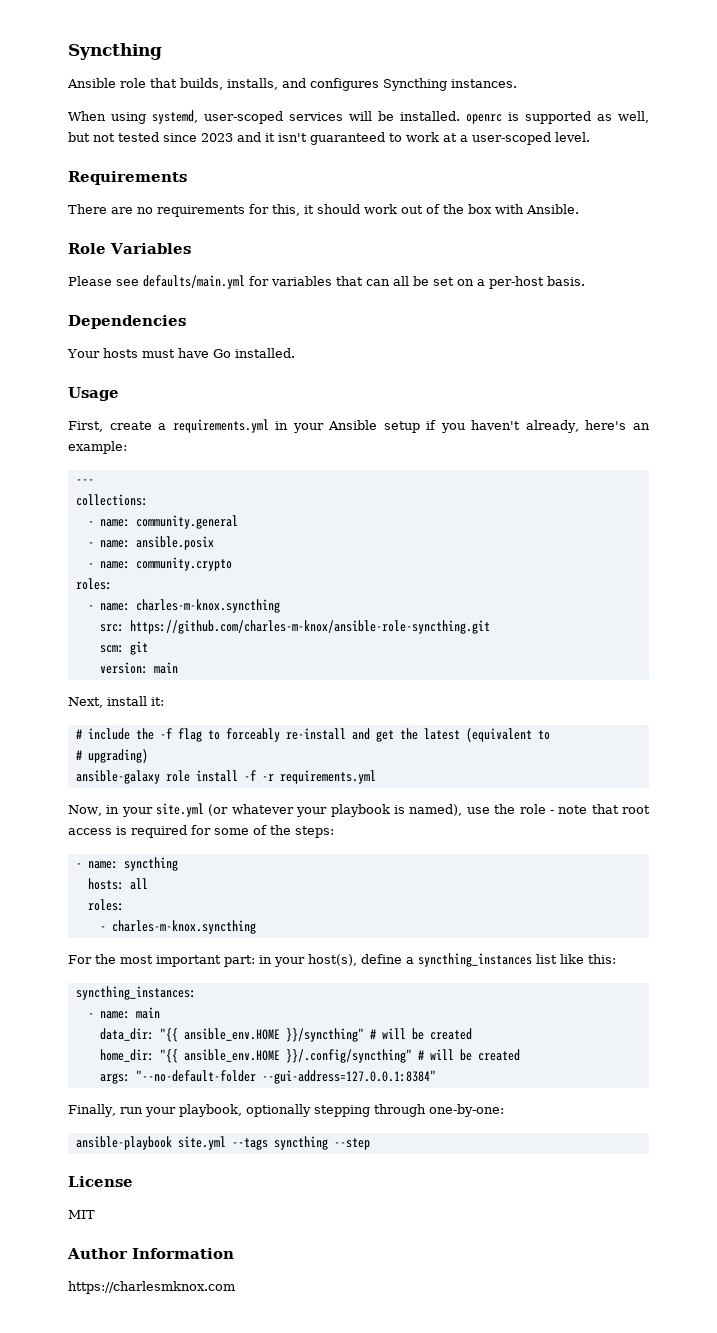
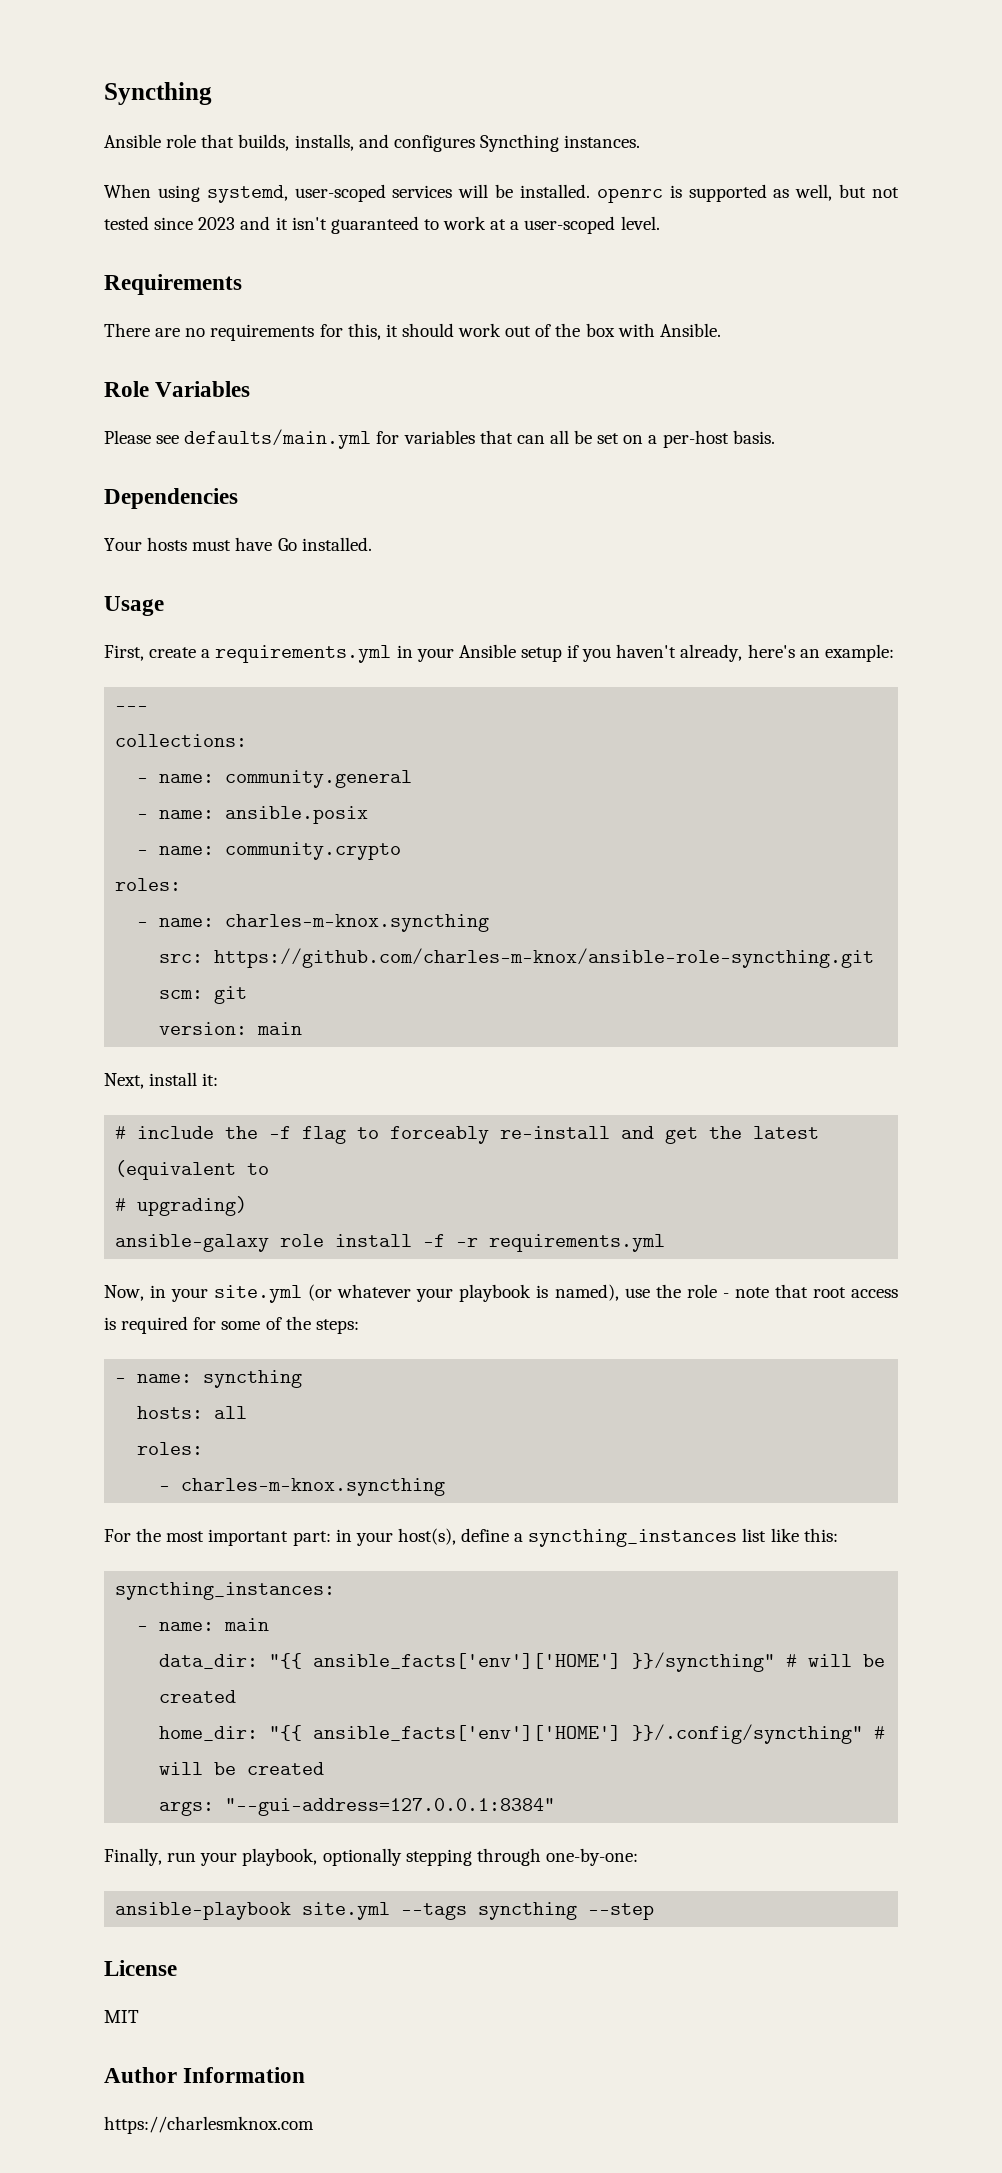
[183,1028,280,1041] ansible_env.HOME -> [313,1653,622,1669] ansible_facts['env']['HOME']
[183,1049,280,1062] ansible_env.HOME -> [313,1725,622,1741] ansible_facts['env']['HOME']
[135,1070,436,1084] "--no-default-folder --gui-address=127.0.0.1:8384" -> [225,1798,556,1816] "--gui-address=127.0.0.1:8384"

